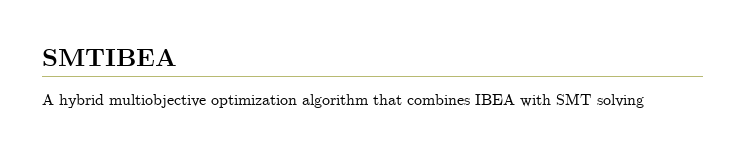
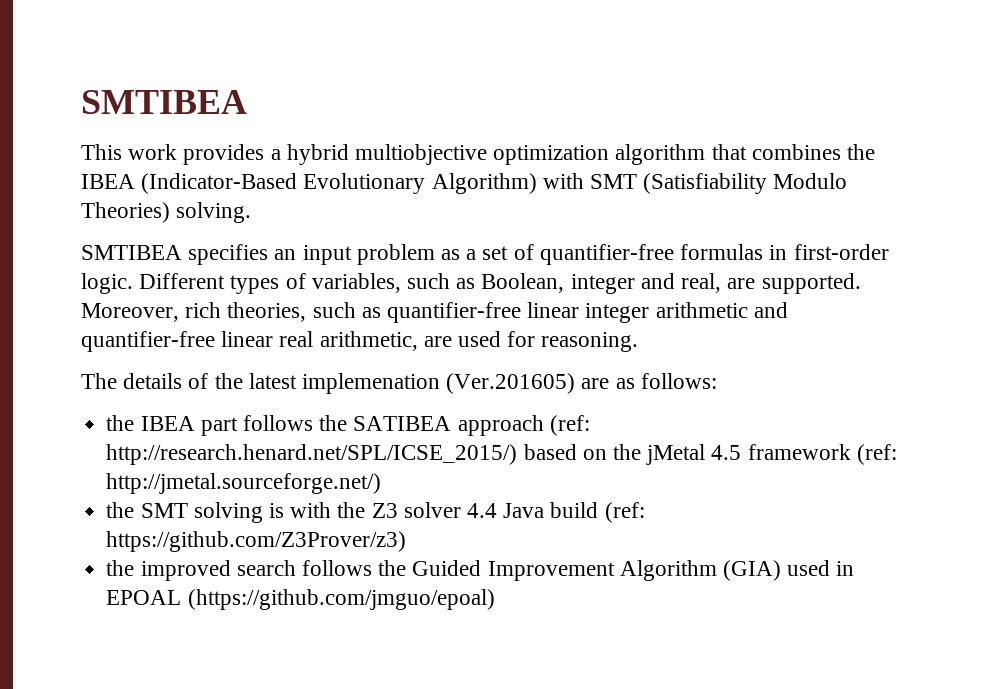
[42,94,54,105] A -> [81,144,281,165] This work provides a
[475,93,644,108] IBEA with SMT solving -> [847,144,876,160] [81,173,848,194] [81,202,252,223] [81,244,889,265] [81,273,861,294] [81,302,788,323] [81,331,639,352] [81,373,717,394] [106,415,590,436] [106,444,897,465] [106,473,382,494] [106,502,645,523] [106,531,407,552] [106,560,855,581] [106,589,495,610] the IBEA (Indicator-Based Evolutionary Algorithm) with SMT (Satisfiability Modulo Theories) solving. // SMTIBEA specifies an input problem as a set of quantifier-free formulas in first-order logic. Different types of variables, such as Boolean, integer and real, are supported. Moreover, rich theories, such as quantifier-free linear integer arithmetic and quantifier-free linear real arithmetic, are used for reasoning. // The details of the latest implemenation (Ver.201605) are as follows: // the IBEA part follows the SATIBEA approach (ref: http://research.henard.net/SPL/ICSE_2015/) based on the jMetal 4.5 framework (ref: http://jmetal.sourceforge.net/) // the SMT solving is with the Z3 solver 4.4 Java build (ref: https://github.com/Z3Prover/z3) // the improved search follows the Guided Improvement Algorithm (GIA) used in EPOAL (https://github.com/jmguo/epoal)

